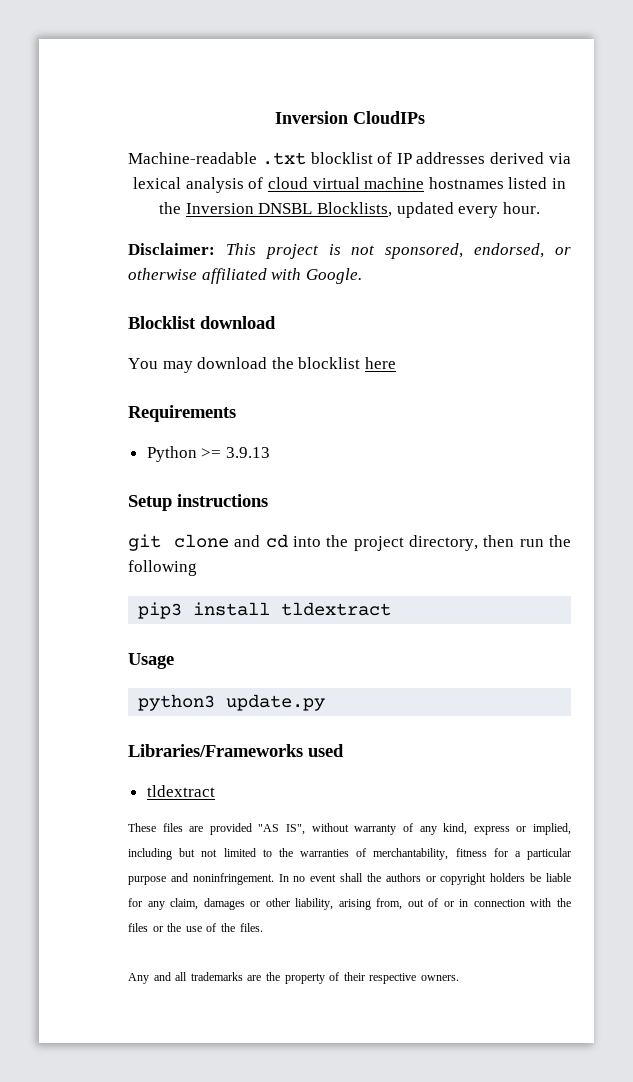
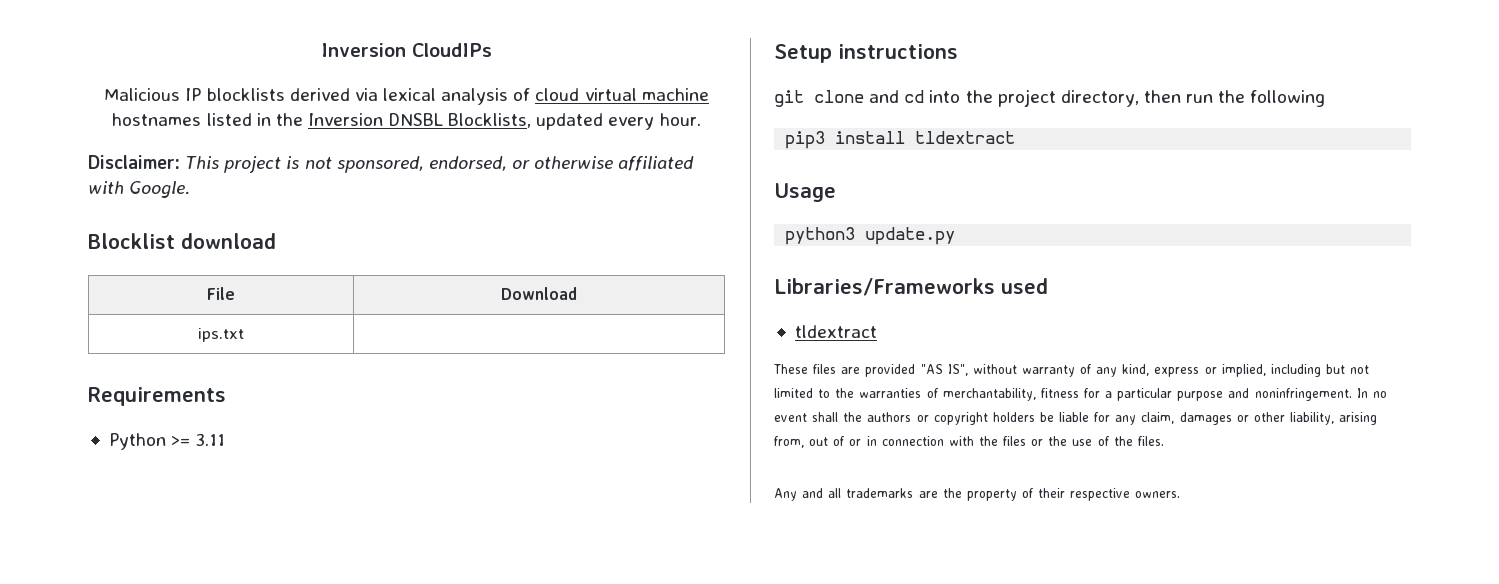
[128,152,486,165] Machine-readable .txt blocklist of IP addresses -> [104,88,285,101] Malicious IP blocklists
[128,357,396,373] // You may download the blocklist here -> [207,287,235,300] [501,287,577,300] [198,328,244,342] // File | Download // ips.txt |
[225,447,270,458] 3.9.13 -> [195,433,226,446] 3.11

